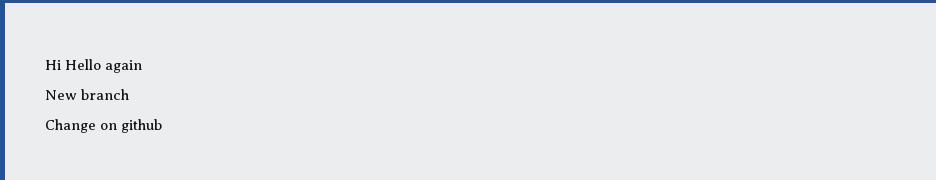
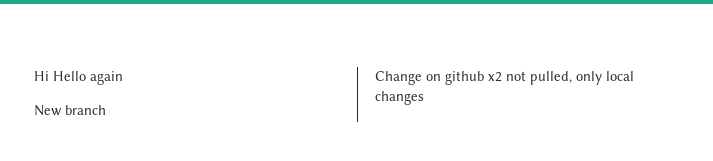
(162, 126) none -> [488,71,634,85] [375,91,424,105] x2 not pulled, only local changes

